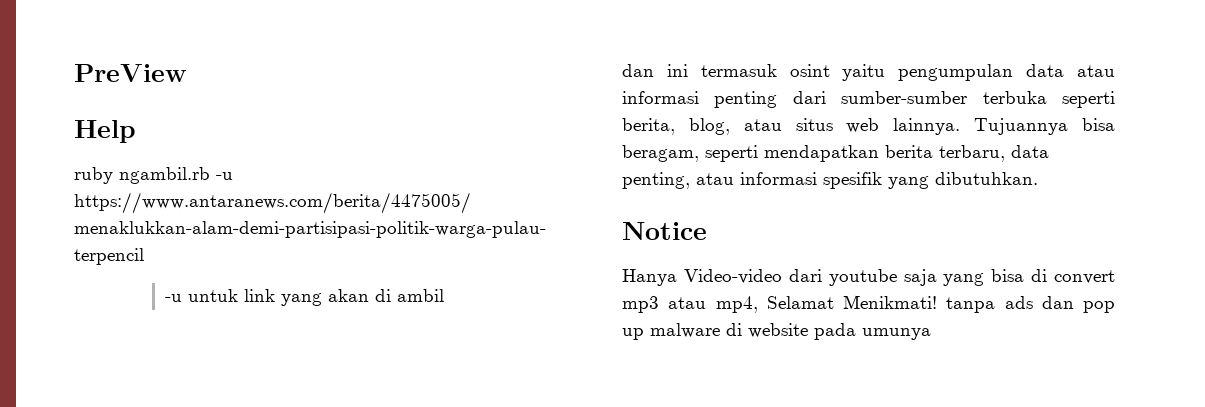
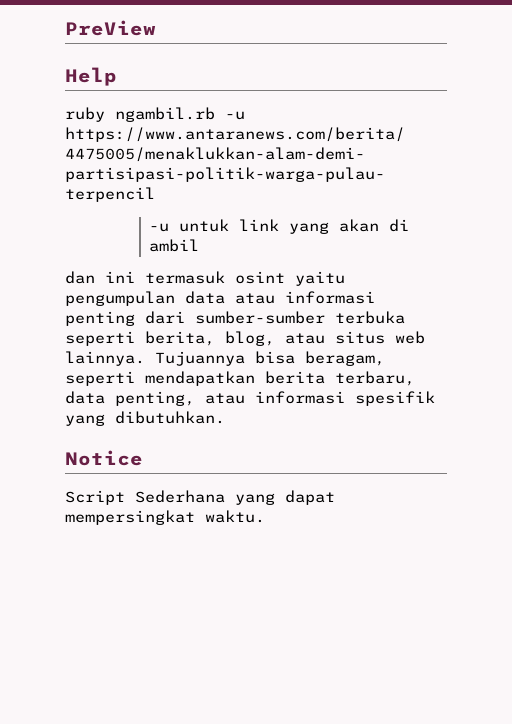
[622,269,1115,286] [622,295,1115,313] [622,323,931,340] Hanya Video-video dari youtube saja yang bisa di convert mp3 atau mp4, Selamat Menikmati! tanpa ads dan pop up malware di website pada umunya -> [65,490,335,505] [65,510,265,525] Script Sederhana yang dapat mempersingkat waktu.

